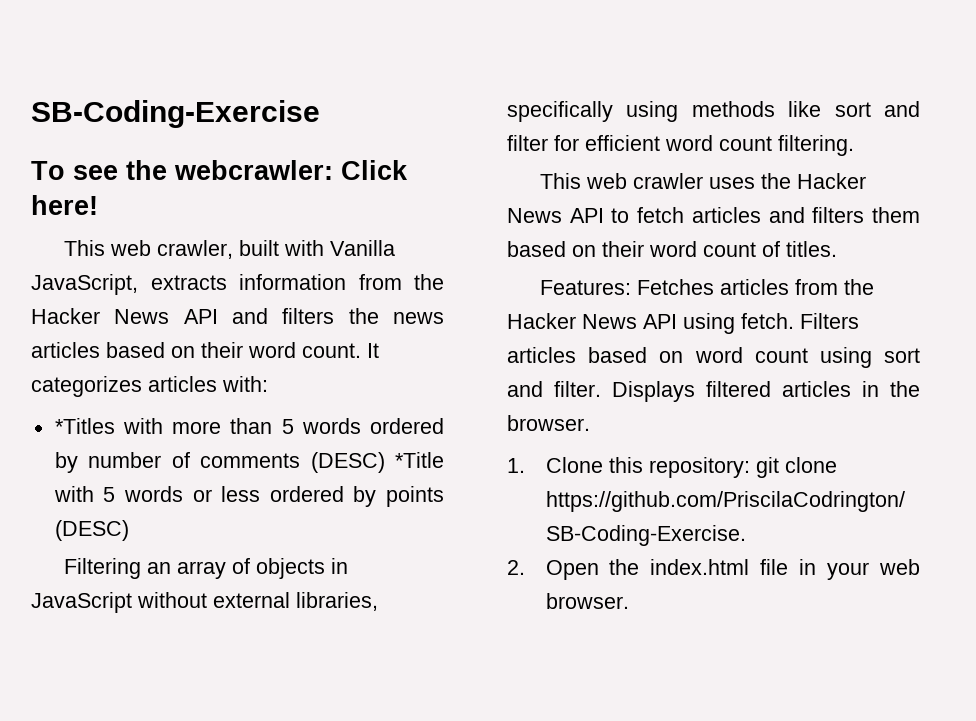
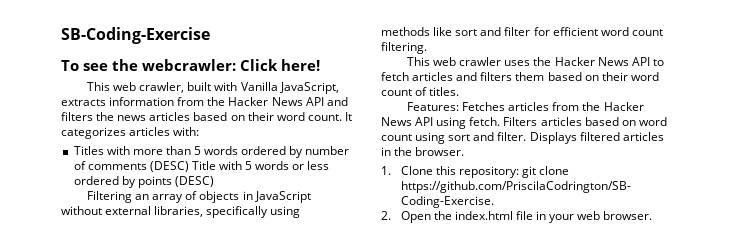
[54,418,115,434] *Titles -> [73,146,104,155] Titles
[395,452,445,468] *Title -> [191,161,216,170] Title

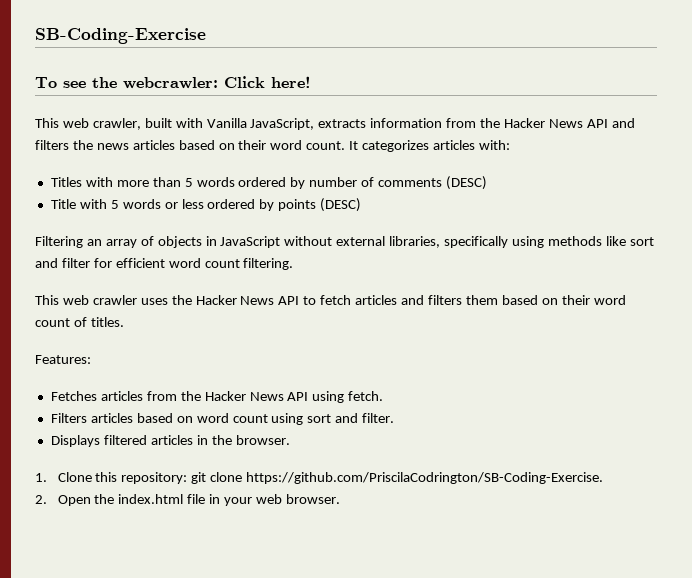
(189, 166) none -> (488, 183) //
(460, 106) none -> (91, 359) //
(501, 121) none -> (384, 396) //
(527, 136) none -> (395, 418) //

